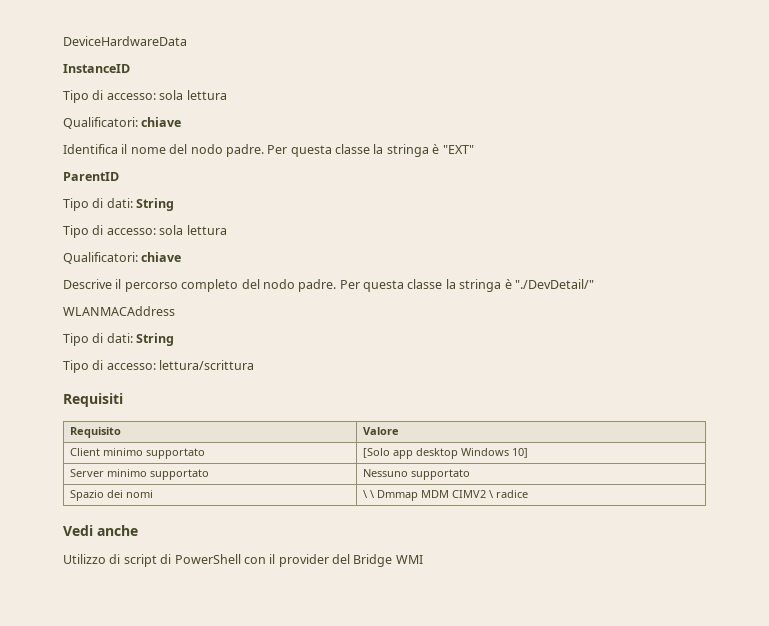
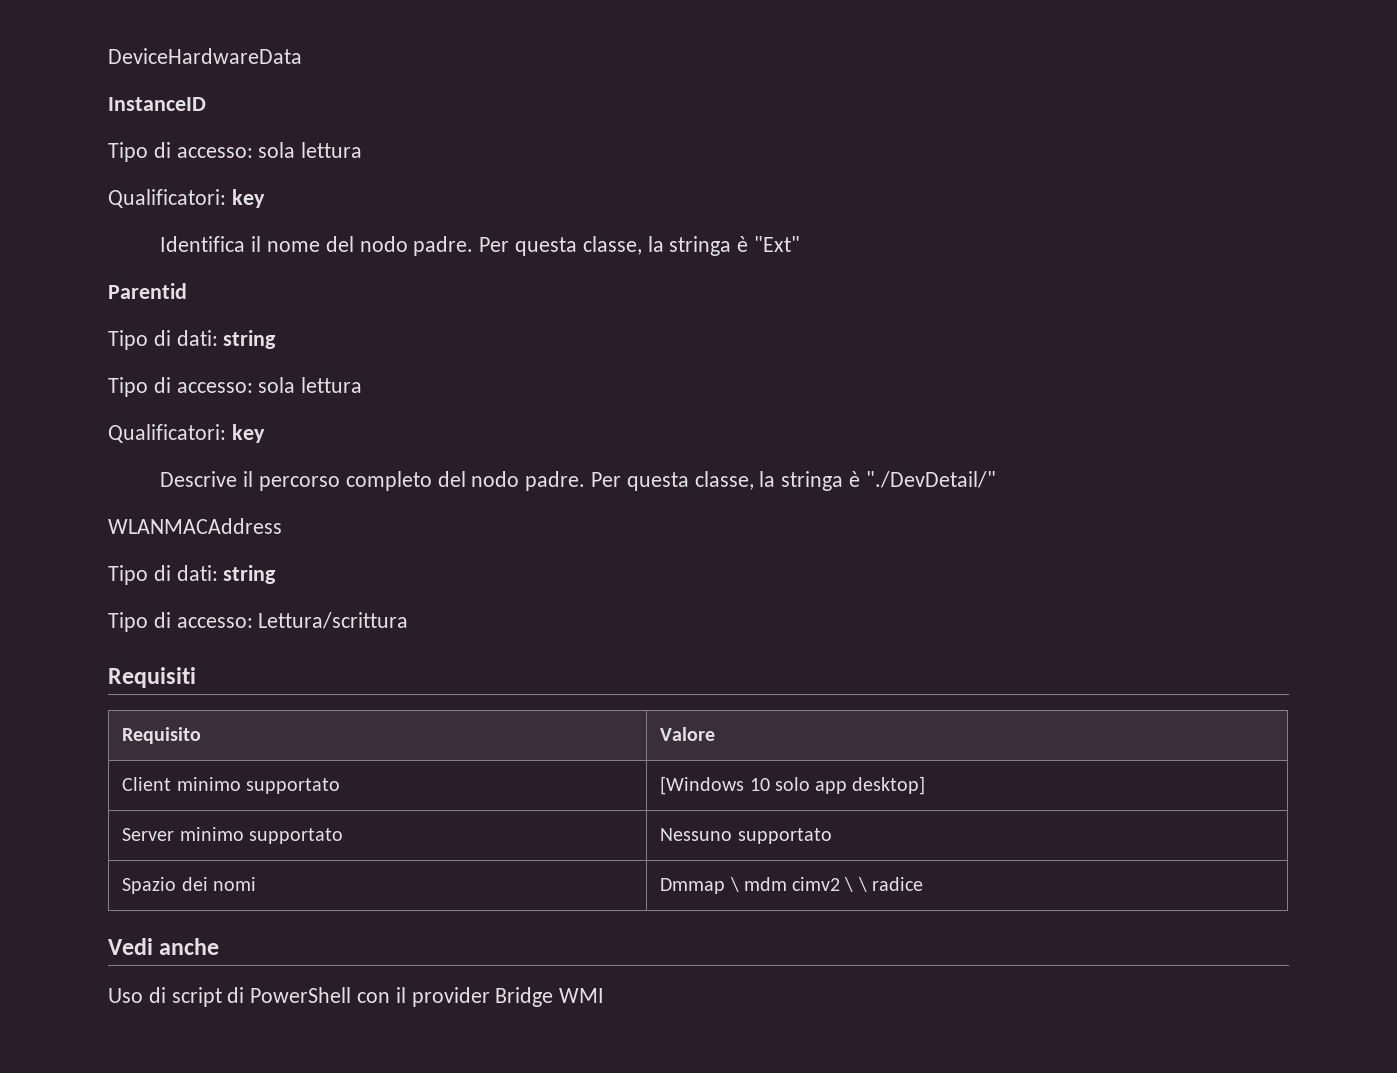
[141,117,182,127] chiave -> [231,189,265,208] key
[335,144,474,157] [63,172,119,181] [63,198,175,211] [63,225,227,238] [63,252,182,264] classe la stringa è "EXT" // ParentID // Tipo di dati: String // Tipo di accesso: sola lettura // Qualificatori: chiave -> [582,236,801,256] [108,283,187,299] [108,330,277,350] [108,377,363,397] [108,424,265,443] classe, la stringa è "Ext" // Parentid // Tipo di dati: string // Tipo di accesso: sola lettura // Qualificatori: key
[407,279,443,289] classe -> [694,471,754,490] classe,
[136,333,175,346] [63,360,255,373] String // Tipo di accesso: lettura/scrittura -> [223,565,277,584] [108,612,409,632] string // Tipo di accesso: Lettura/scrittura
[362,448,528,459] [Solo app desktop Windows 10] -> [660,776,926,795] [Windows 10 solo app desktop]
[362,490,486,501] \ \ Dmmap MDM CIMV2 -> [660,877,854,894] Dmmap \ mdm cimv2 \
[63,554,106,564] Utilizzo -> [108,988,143,1003] Uso
[332,554,350,564] del -> (490, 997) none

